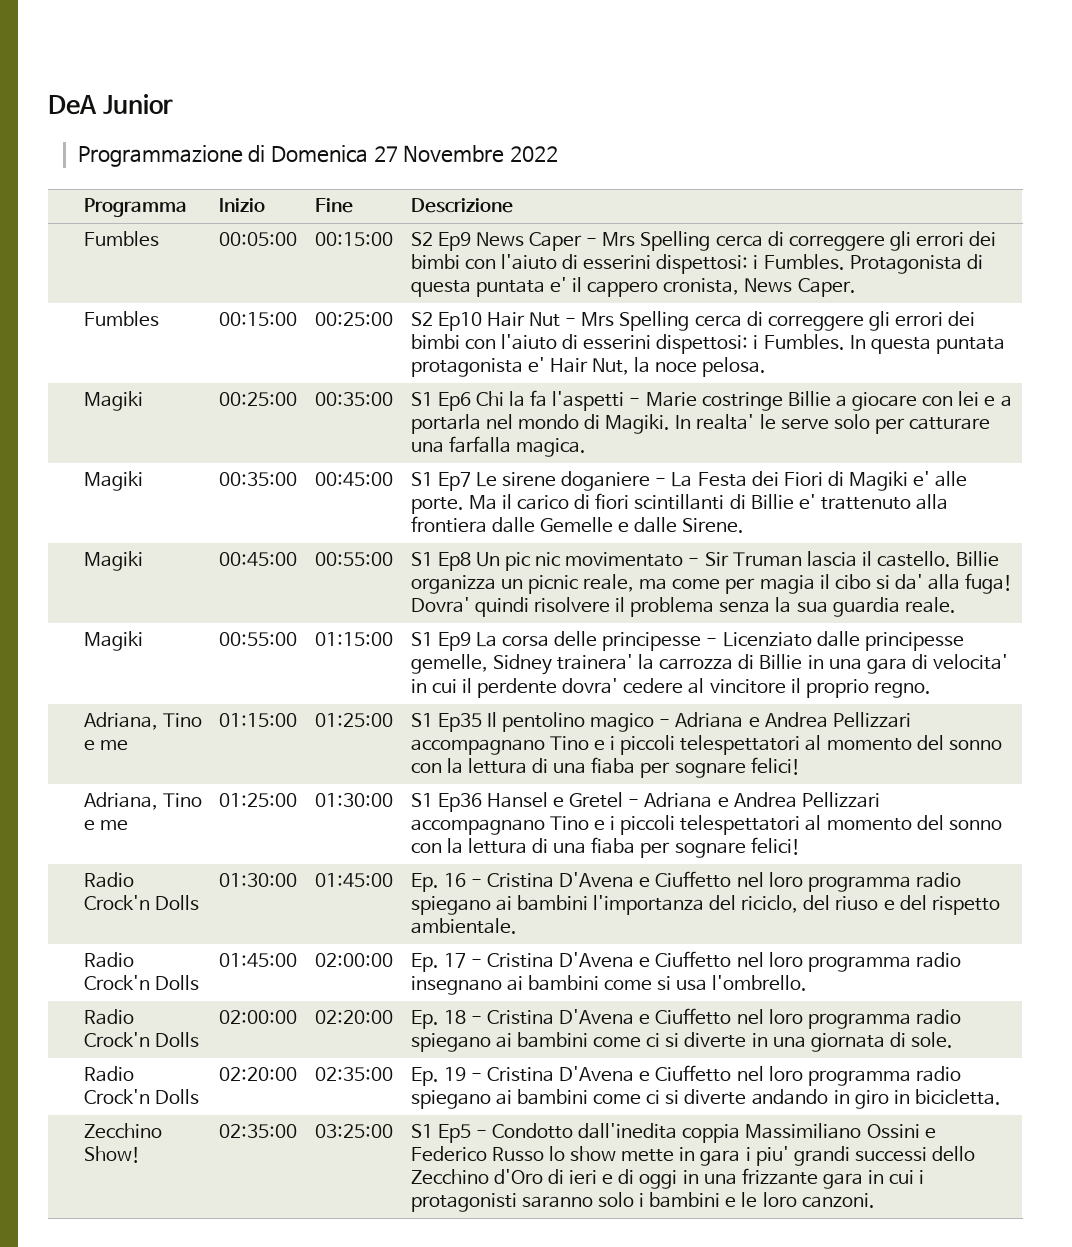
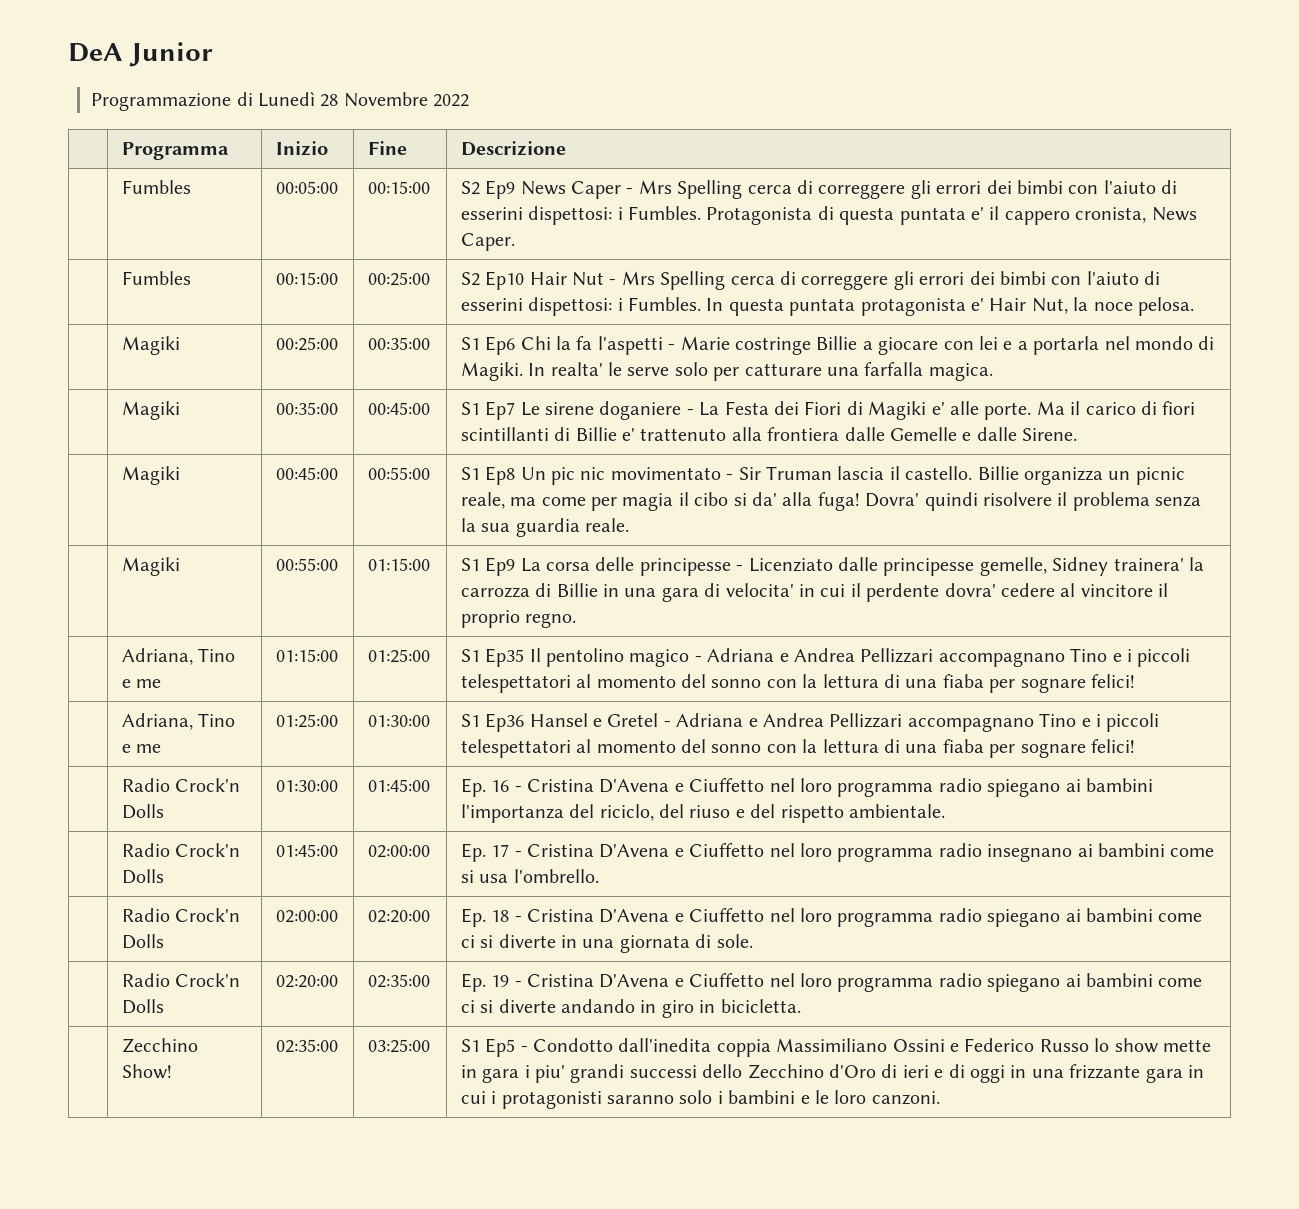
[271,145,398,163] Domenica 27 -> [257,92,339,107] Lunedì 28

